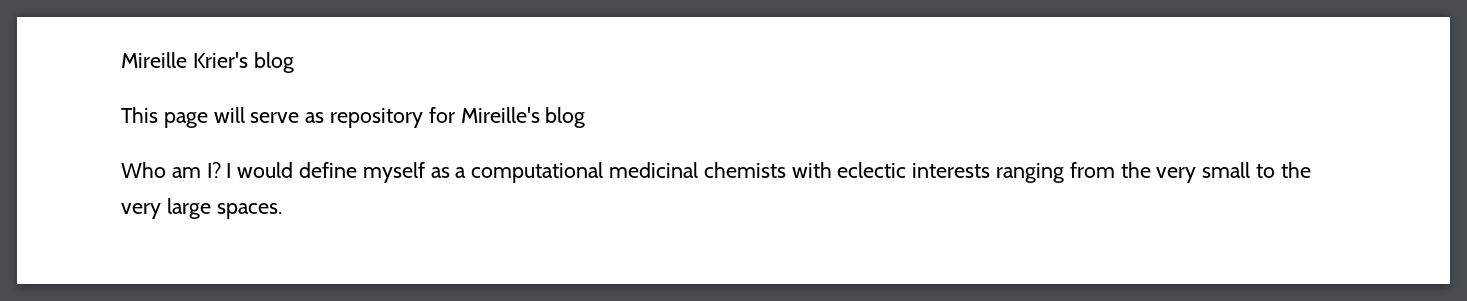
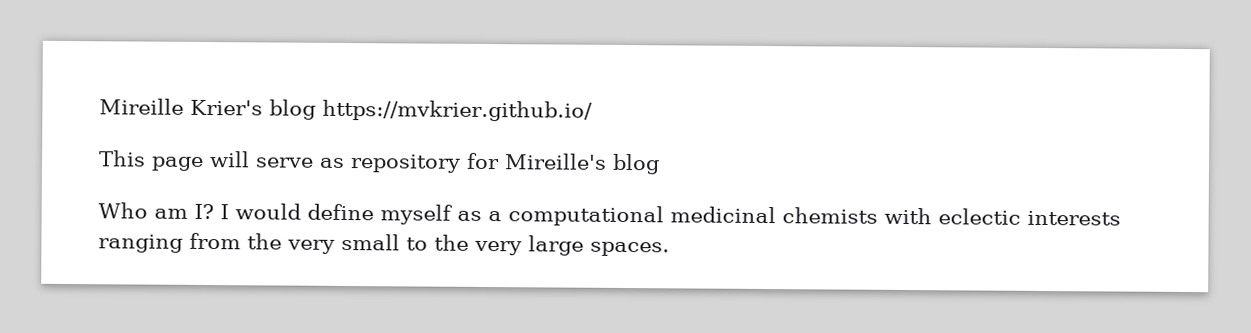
(294, 62) none -> [322,99,593,122] https://mvkrier.github.io/

